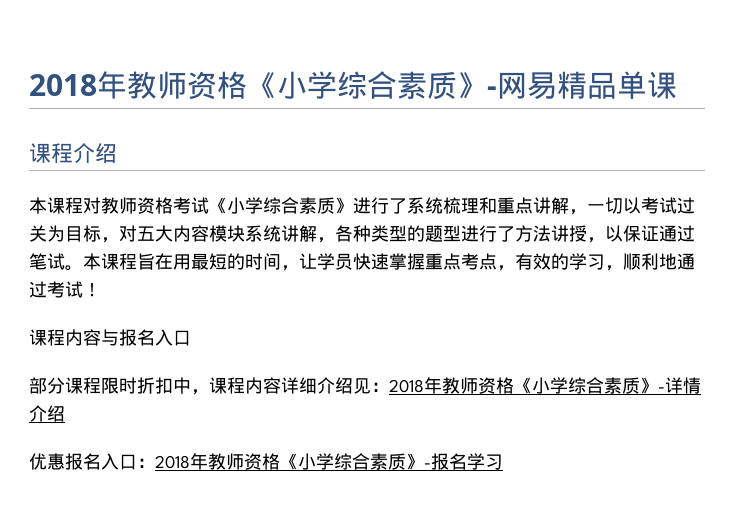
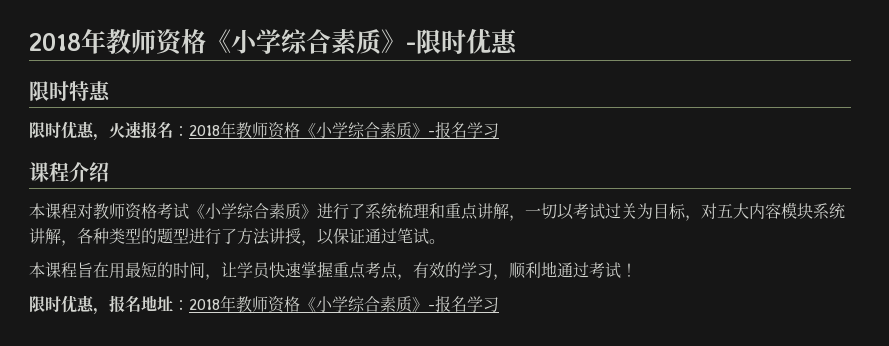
[29,71,677,100] 2018年教师资格《小学综合素质》-网易精品单课 -> [29,28,519,56] [29,81,111,102] [29,121,499,141] 2018年教师资格《小学综合素质》-限时优惠 // 限时特惠 // 限时优惠，火速报名：2018年教师资格《小学综合素质》-报名学习
(83, 268) none -> (445, 241) //
[29,329,191,346] [29,377,701,395] [29,405,65,422] [29,453,137,470] 课程内容与报名入口 // 部分课程限时折扣中，课程内容详细介绍见：2018年教师资格《小学综合素质》-详情介绍 // 优惠报名入口 -> [29,295,173,315] 限时优惠，报名地址

